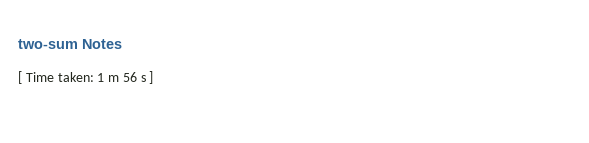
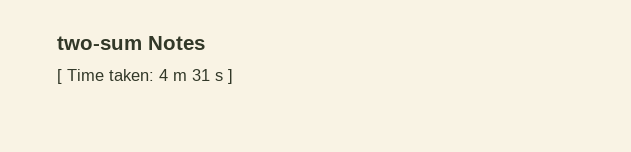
[97,72,137,82] 1 m 56 -> [159,69,210,81] 4 m 31

